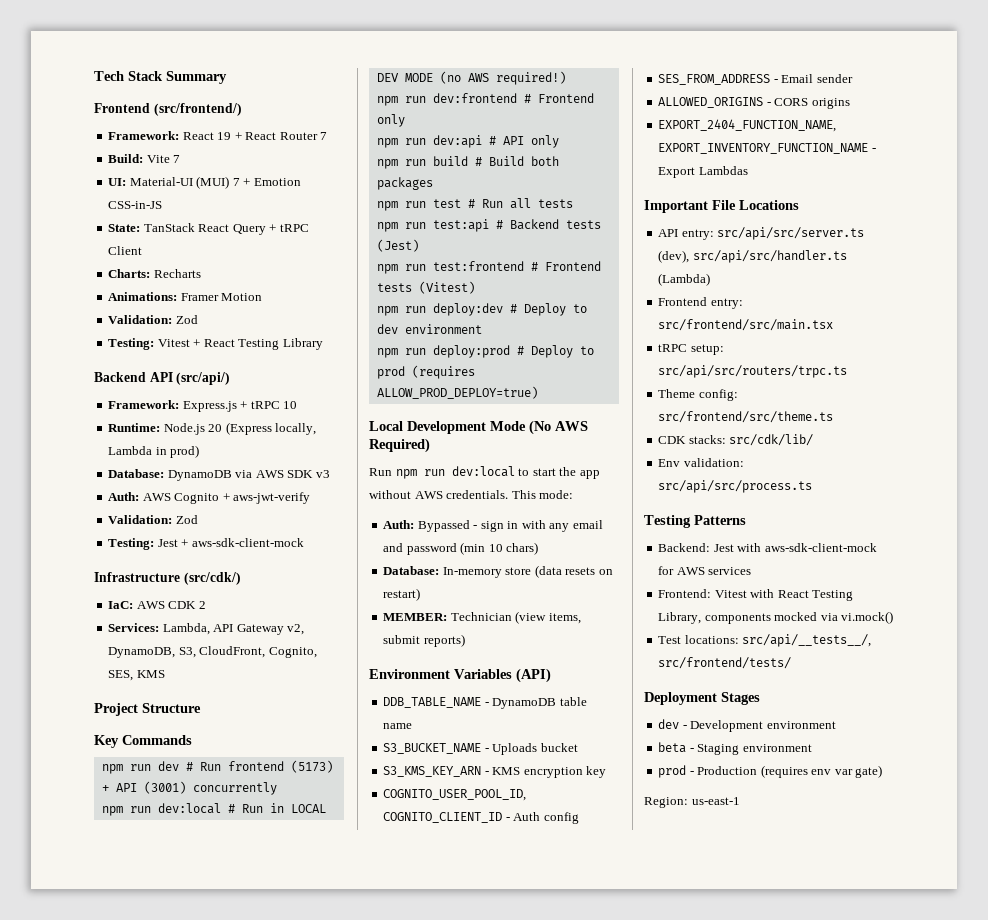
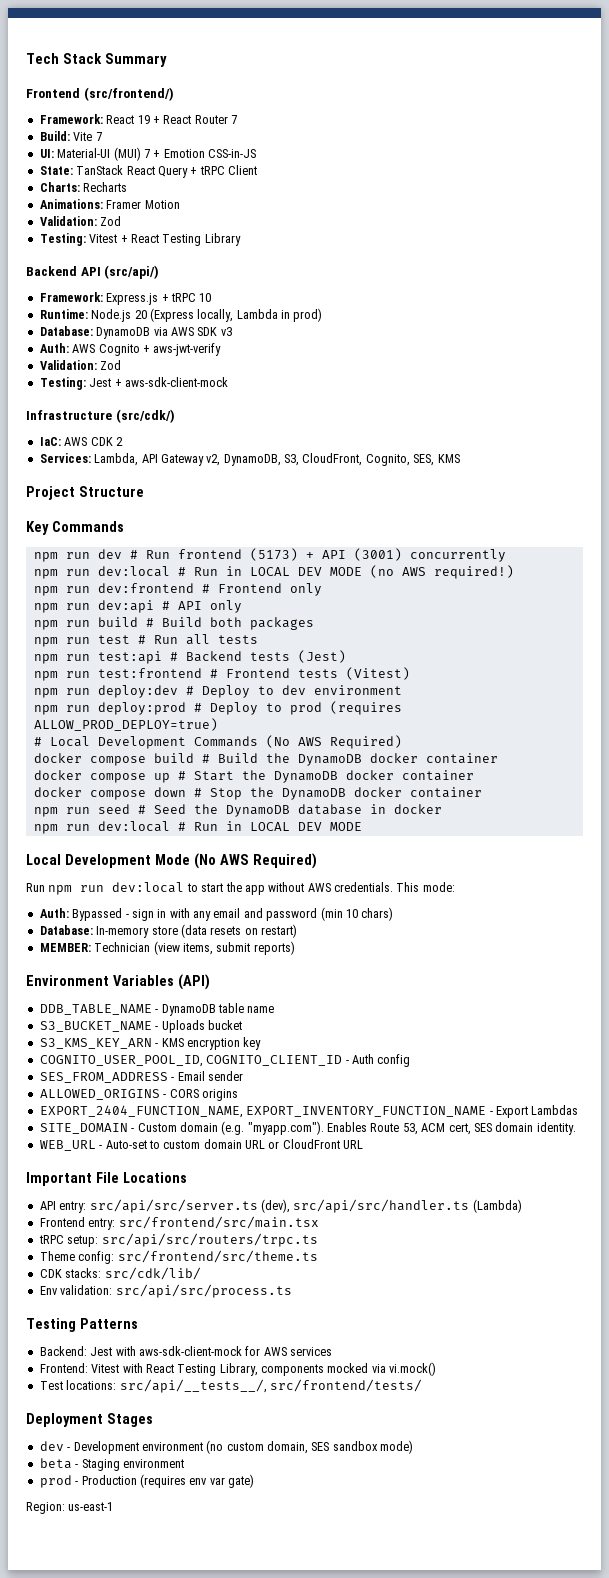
(538, 392) none -> [33,735,402,749] [33,753,498,766] [33,770,474,783] [33,787,482,800] [33,804,442,817] [33,821,362,834] // # Local Development Commands (No AWS Required) // docker compose build # Build the DynamoDB docker container // docker compose up # Start the DynamoDB docker container // docker compose down # Stop the DynamoDB docker container // npm run seed # Seed the DynamoDB database in docker // npm run dev:local # Run in LOCAL DEV MODE
(748, 170) none -> [39,1121,576,1135] [39,1139,364,1151] // SITE_DOMAIN - Custom domain (e.g. "myapp.com"). Enables Route 53, ACM cert, SES domain identity. // WEB_URL - Auto-set to custom domain URL or CloudFront URL
(836, 725) none -> [206,1440,414,1454] (no custom domain, SES sandbox mode)

